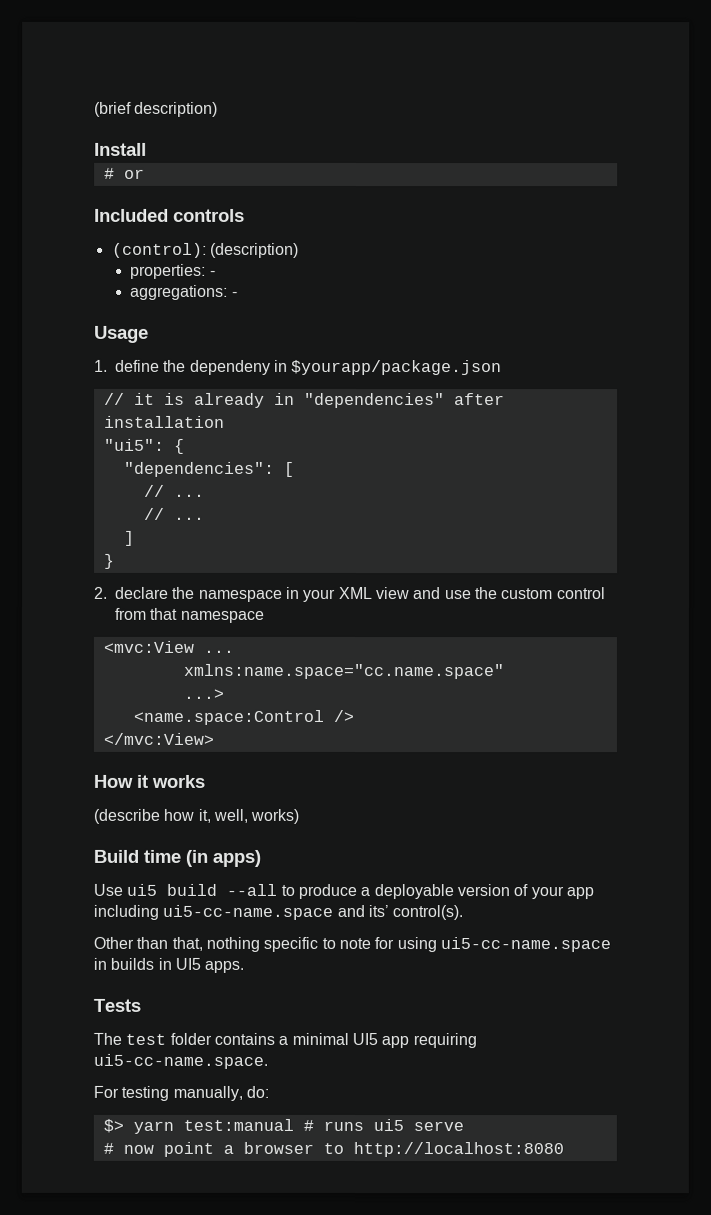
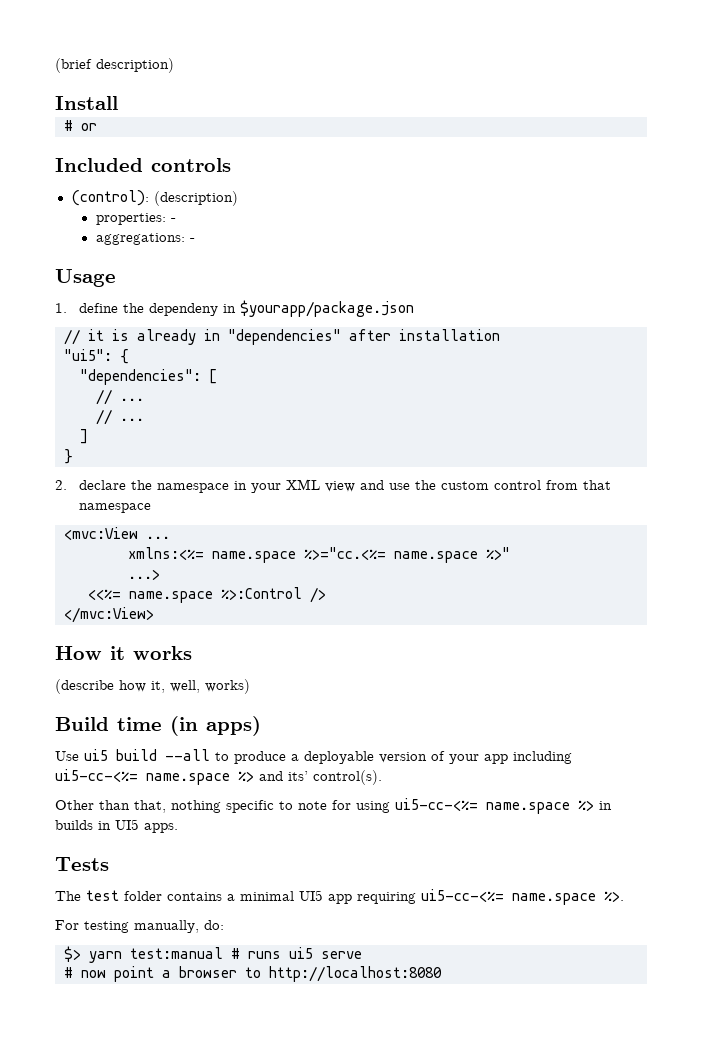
[182,663,504,680] [182,688,224,699] [132,709,324,725] xmlns:name.space="cc.name.space" // ...> // <name.space:Control -> [128,547,510,563] [128,569,160,580] [88,587,302,603] xmlns:<%= name.space %>="cc.<%= name.space %>" // ...> // <<%= name.space %>:Control
[162,904,334,920] ui5-cc-name.space -> [55,769,254,785] ui5-cc-<%= name.space %>
[439,937,611,953] ui5-cc-name.space -> [395,798,594,814] ui5-cc-<%= name.space %>
[93,1053,268,1069] ui5-cc-name.space. -> [421,889,624,905] ui5-cc-<%= name.space %>.

